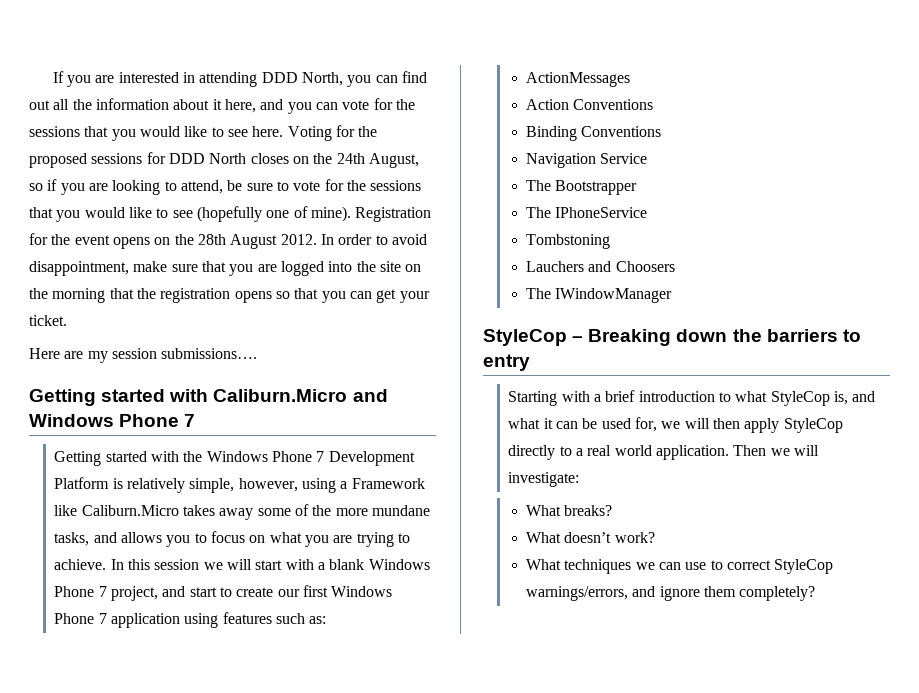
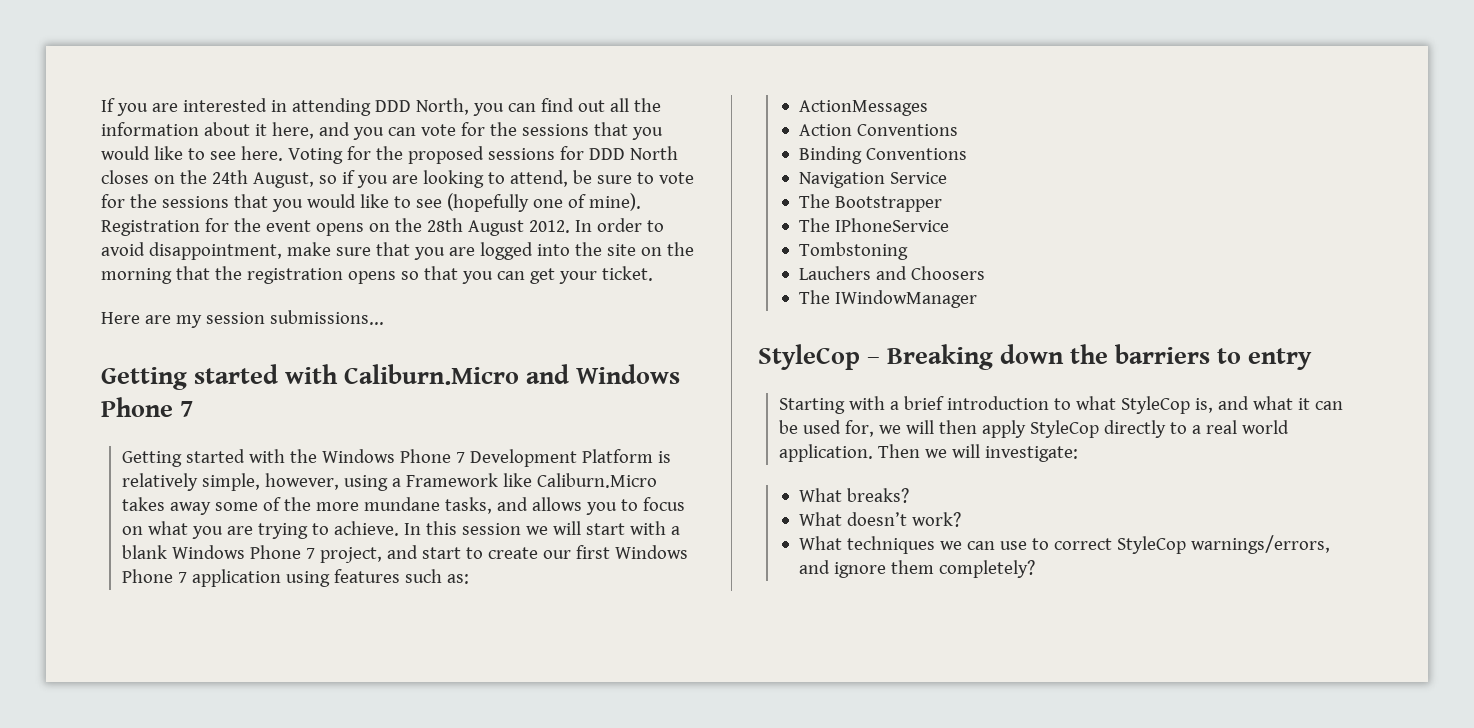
[161,348,258,359] submissions…. -> [269,310,384,325] submissions...

